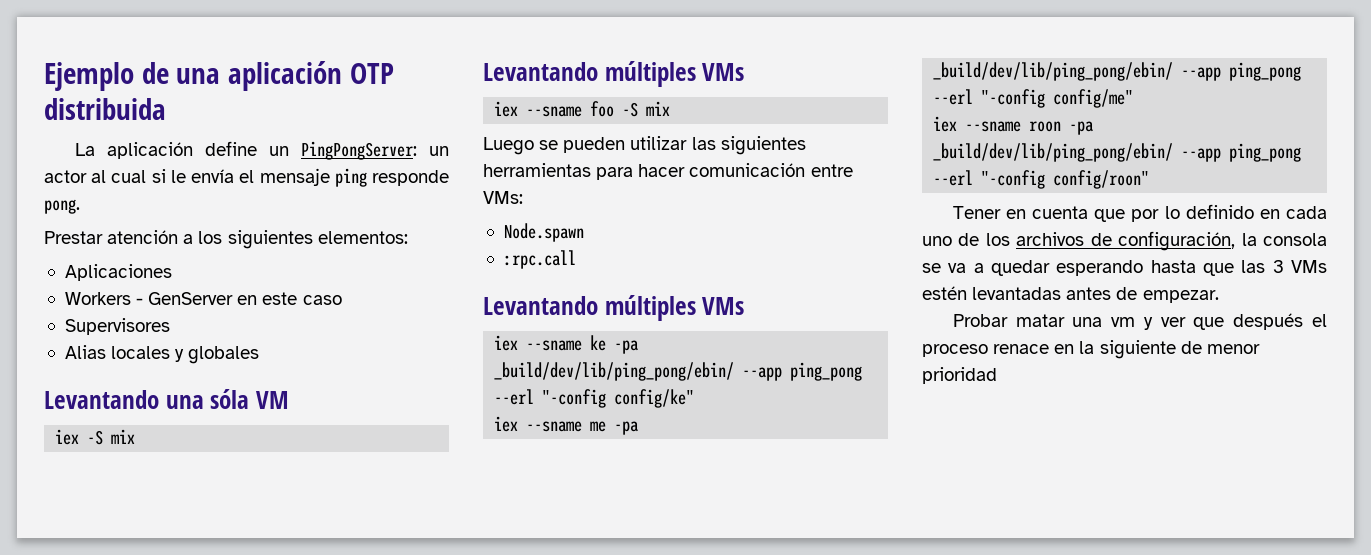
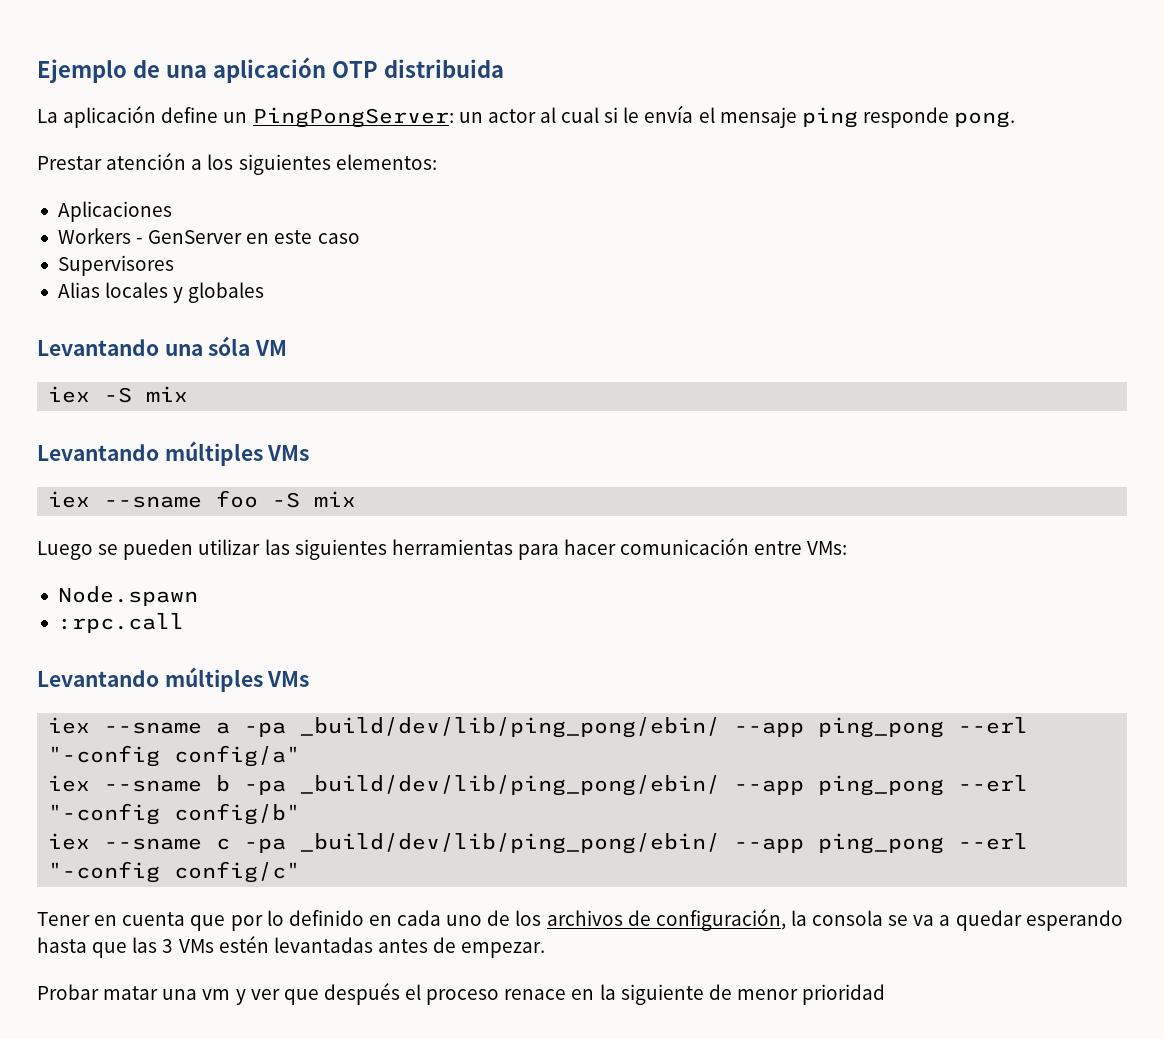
[590,335,639,354] [494,362,863,381] [494,389,695,408] [494,416,639,435] [933,62,1302,81] [933,89,1134,108] [933,116,1094,135] [933,143,1302,162] [933,170,1150,189] ke -pa _build/dev/lib/ping_pong/ebin/ --app ping_pong --erl "-config config/ke" // iex --sname me -pa _build/dev/lib/ping_pong/ebin/ --app ping_pong --erl "-config config/me" // iex --sname roon -pa _build/dev/lib/ping_pong/ebin/ --app ping_pong --erl "-config config/roon" -> [216,717,1029,738] [48,745,301,767] [48,775,1029,796] [48,803,301,825] [48,833,1029,854] [48,861,301,883] a -pa _build/dev/lib/ping_pong/ebin/ --app ping_pong --erl "-config config/a" // iex --sname b -pa _build/dev/lib/ping_pong/ebin/ --app ping_pong --erl "-config config/b" // iex --sname c -pa _build/dev/lib/ping_pong/ebin/ --app ping_pong --erl "-config config/c"

